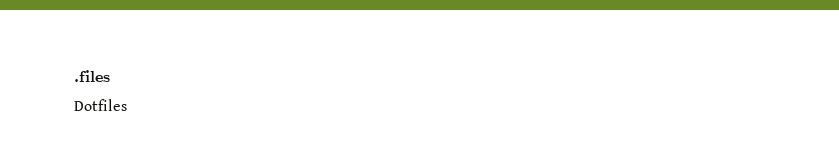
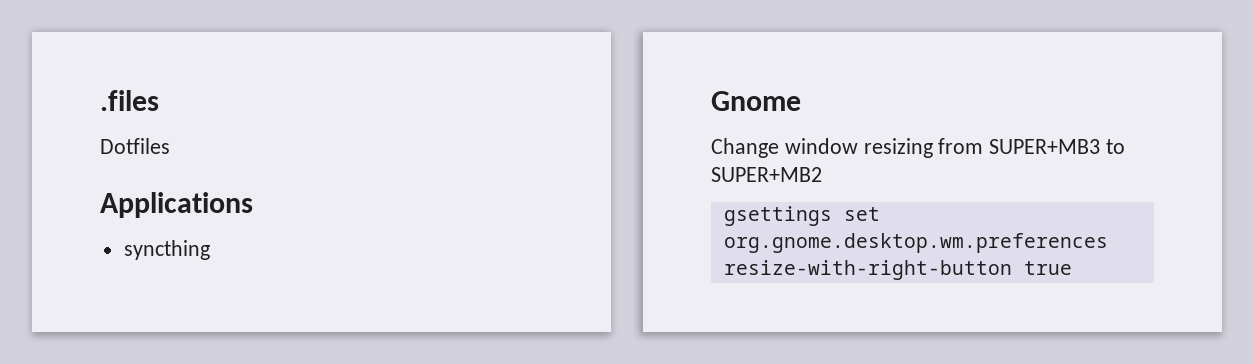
(127, 105) none -> [100,192,253,218] [123,240,210,260] [711,91,801,111] [711,138,1126,158] [711,167,822,182] [723,206,880,226] [723,233,1108,253] [723,260,1072,280] // Applications // syncthing // Gnome // Change window resizing from SUPER+MB3 to SUPER+MB2 // gsettings set org.gnome.desktop.wm.preferences resize-with-right-button true

